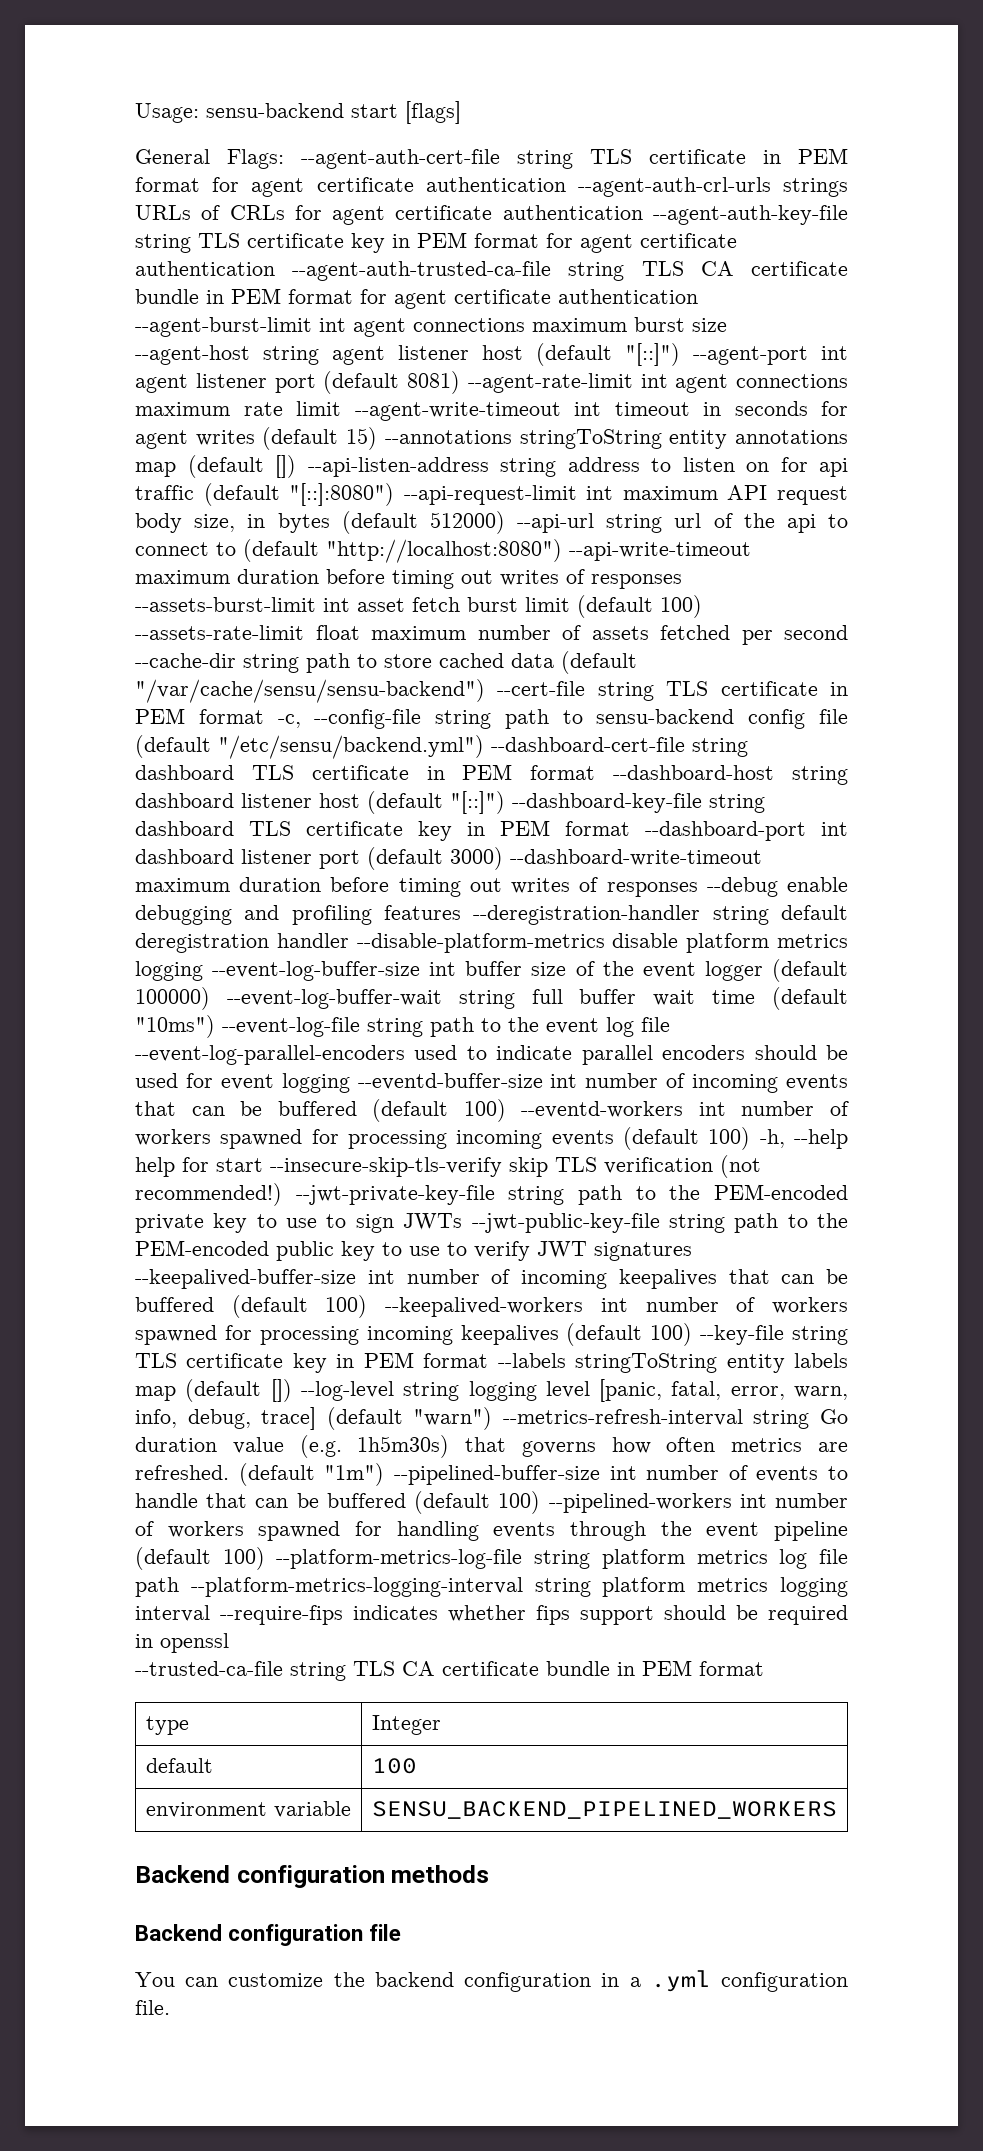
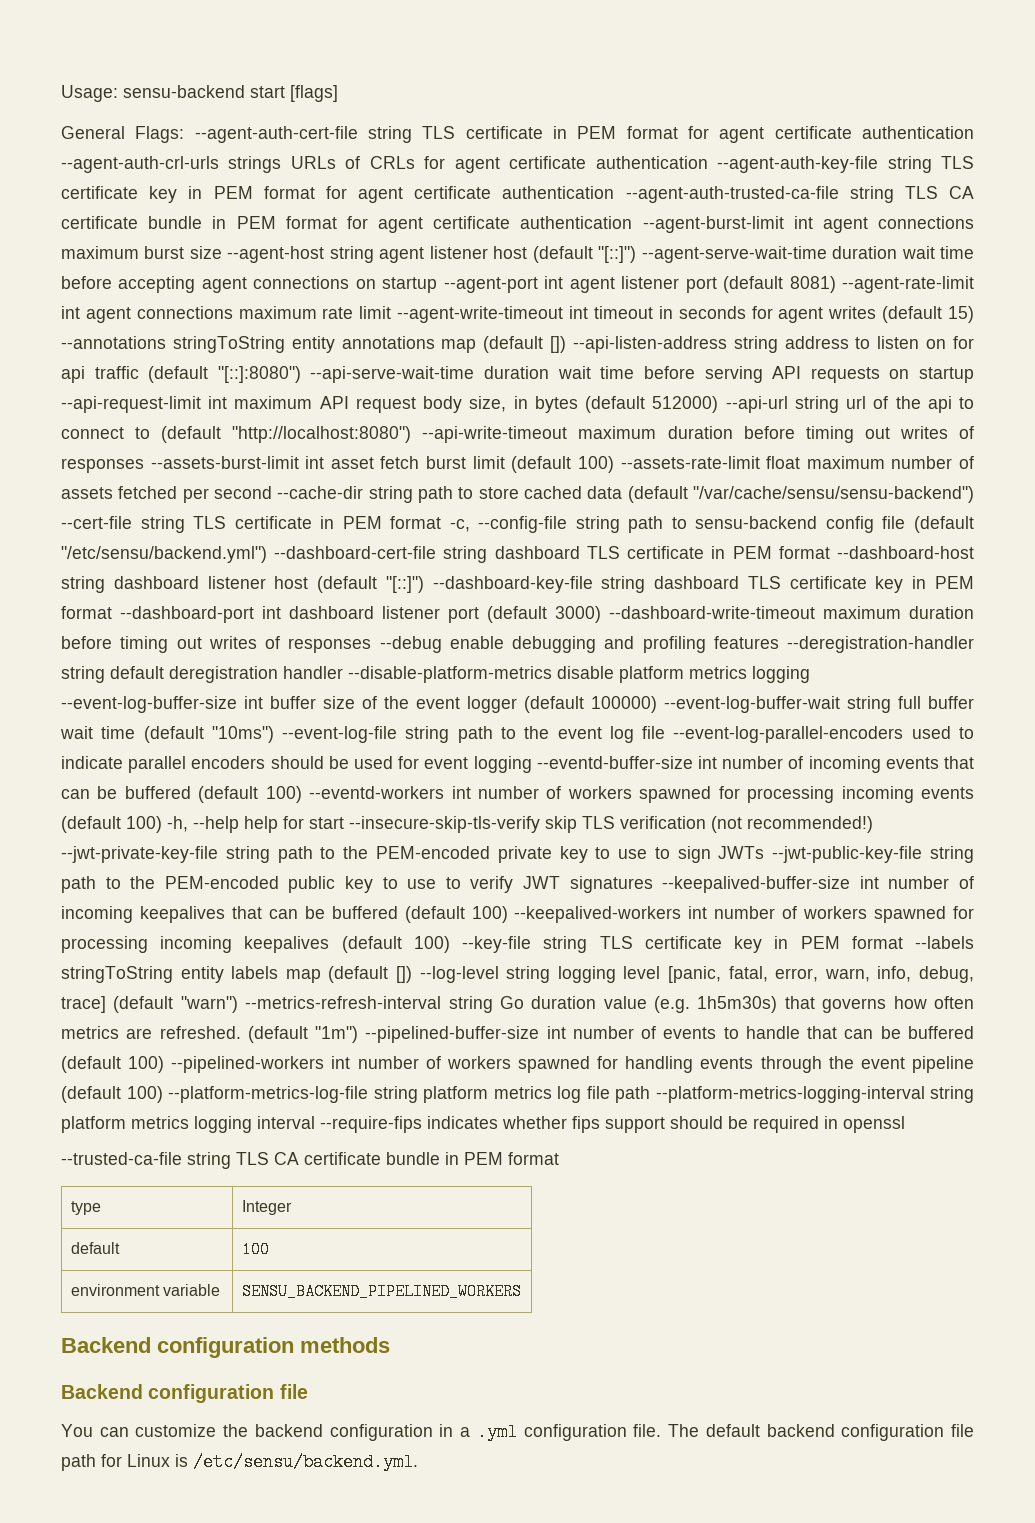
(680, 354) none -> [641,246,974,263] [61,276,438,293] --agent-serve-wait-time duration wait time before accepting agent connections on startup
(395, 494) none -> [310,366,975,383] --api-serve-wait-time duration wait time before serving API requests on startup
(170, 2007) none -> [668,1424,975,1441] [61,1453,418,1471] The default backend configuration file path for Linux is /etc/sensu/backend.yml.

